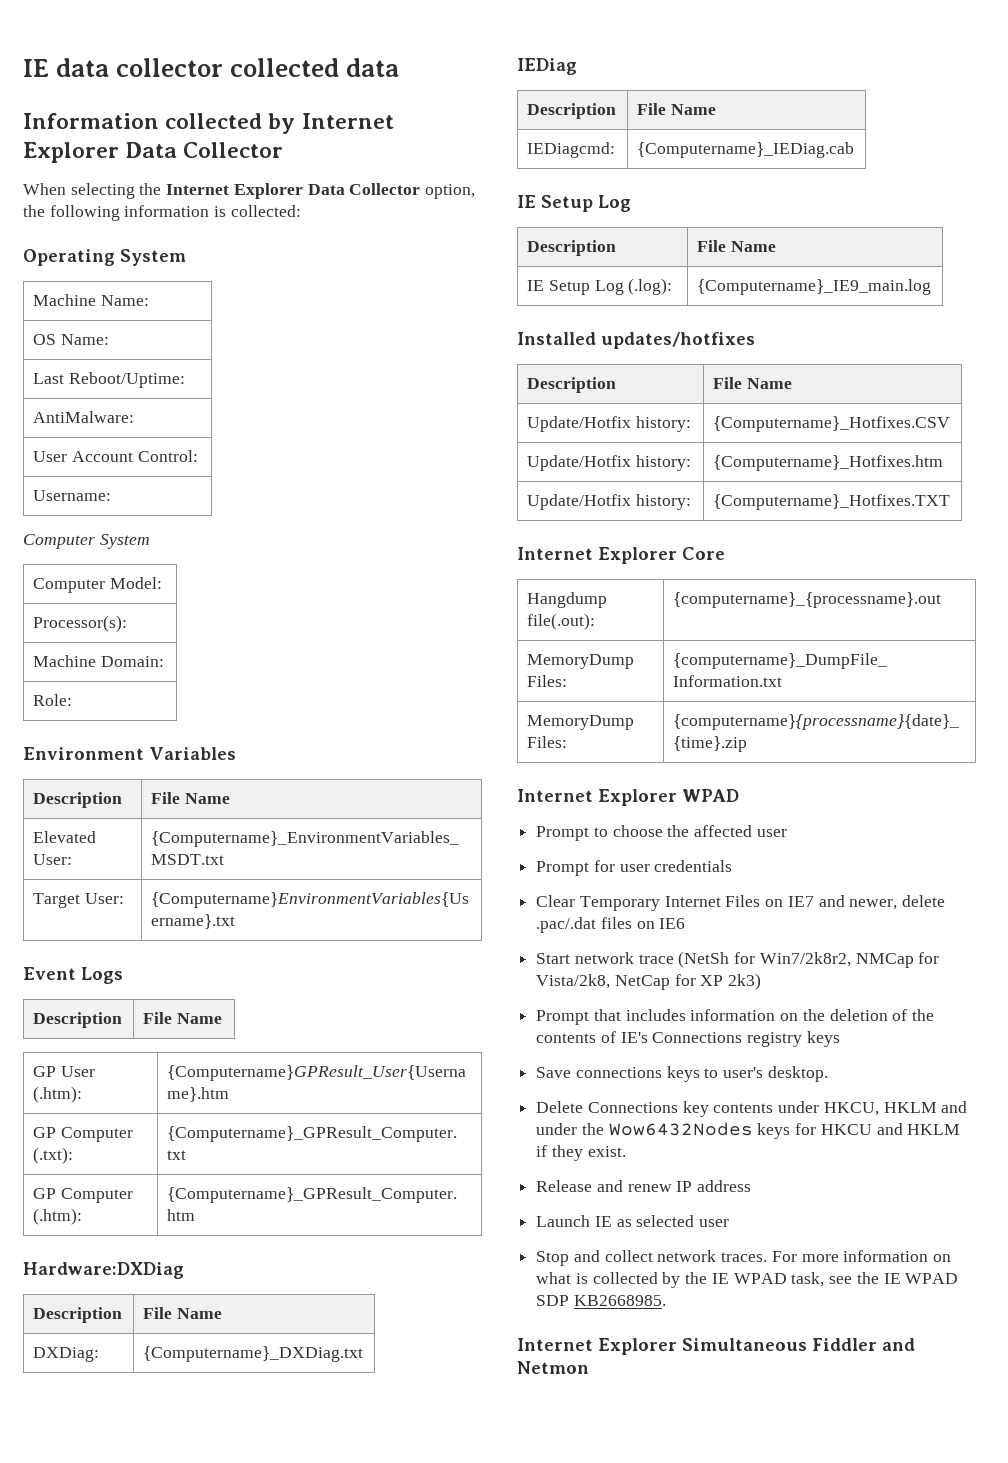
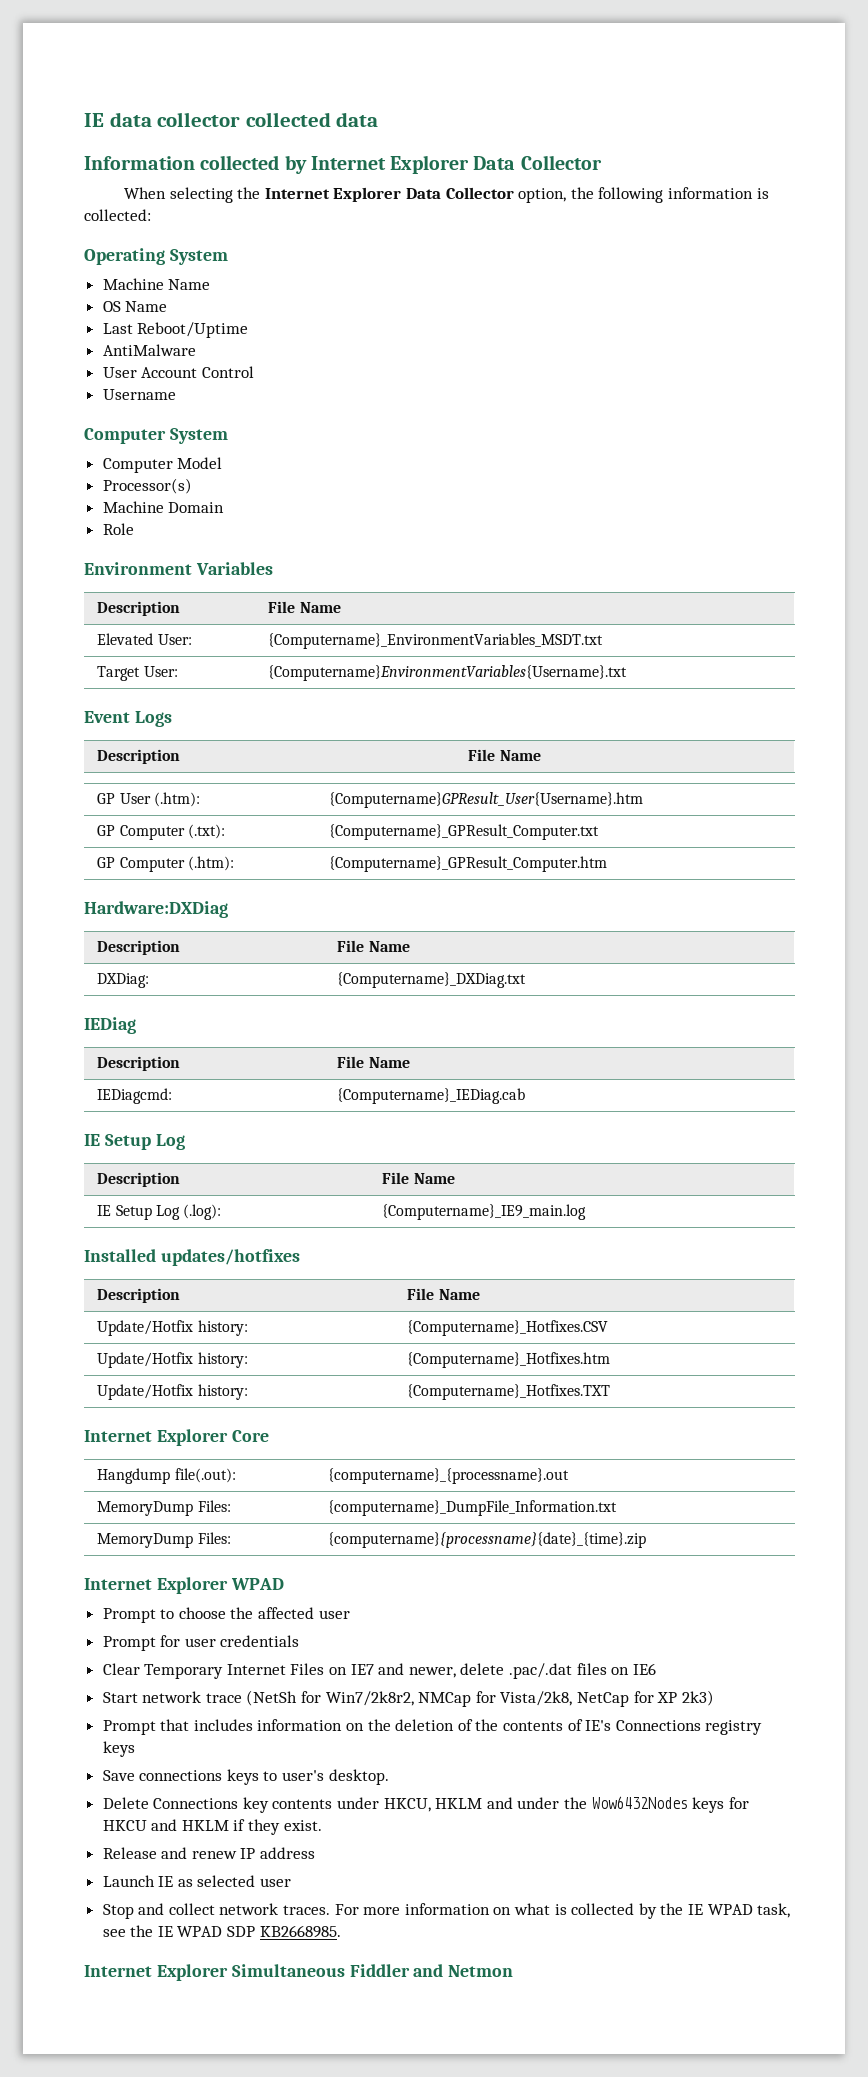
[33,294,149,306] [33,334,109,345] [33,372,185,388] [33,411,135,423] [33,450,198,462] [33,490,112,501] [23,534,150,549] [33,577,162,593] [33,615,128,632] [33,655,164,667] [33,694,73,706] // Machine Name: // OS Name: // Last Reboot/Uptime: // AntiMalware: // User Account Control: // Username: // Computer System // Computer Model: // Processor(s): // Machine Domain: // Role: -> [102,278,211,290] [102,301,168,312] [102,322,249,338] [102,344,196,356] [102,366,254,378] [102,389,176,400] [84,428,228,444] [102,457,223,473] [102,478,192,494] [102,501,225,513] [102,523,134,535] // Machine Name // OS Name // Last Reboot/Uptime // AntiMalware // User Account Control // Username // Computer System // Computer Model // Processor(s) // Machine Domain // Role

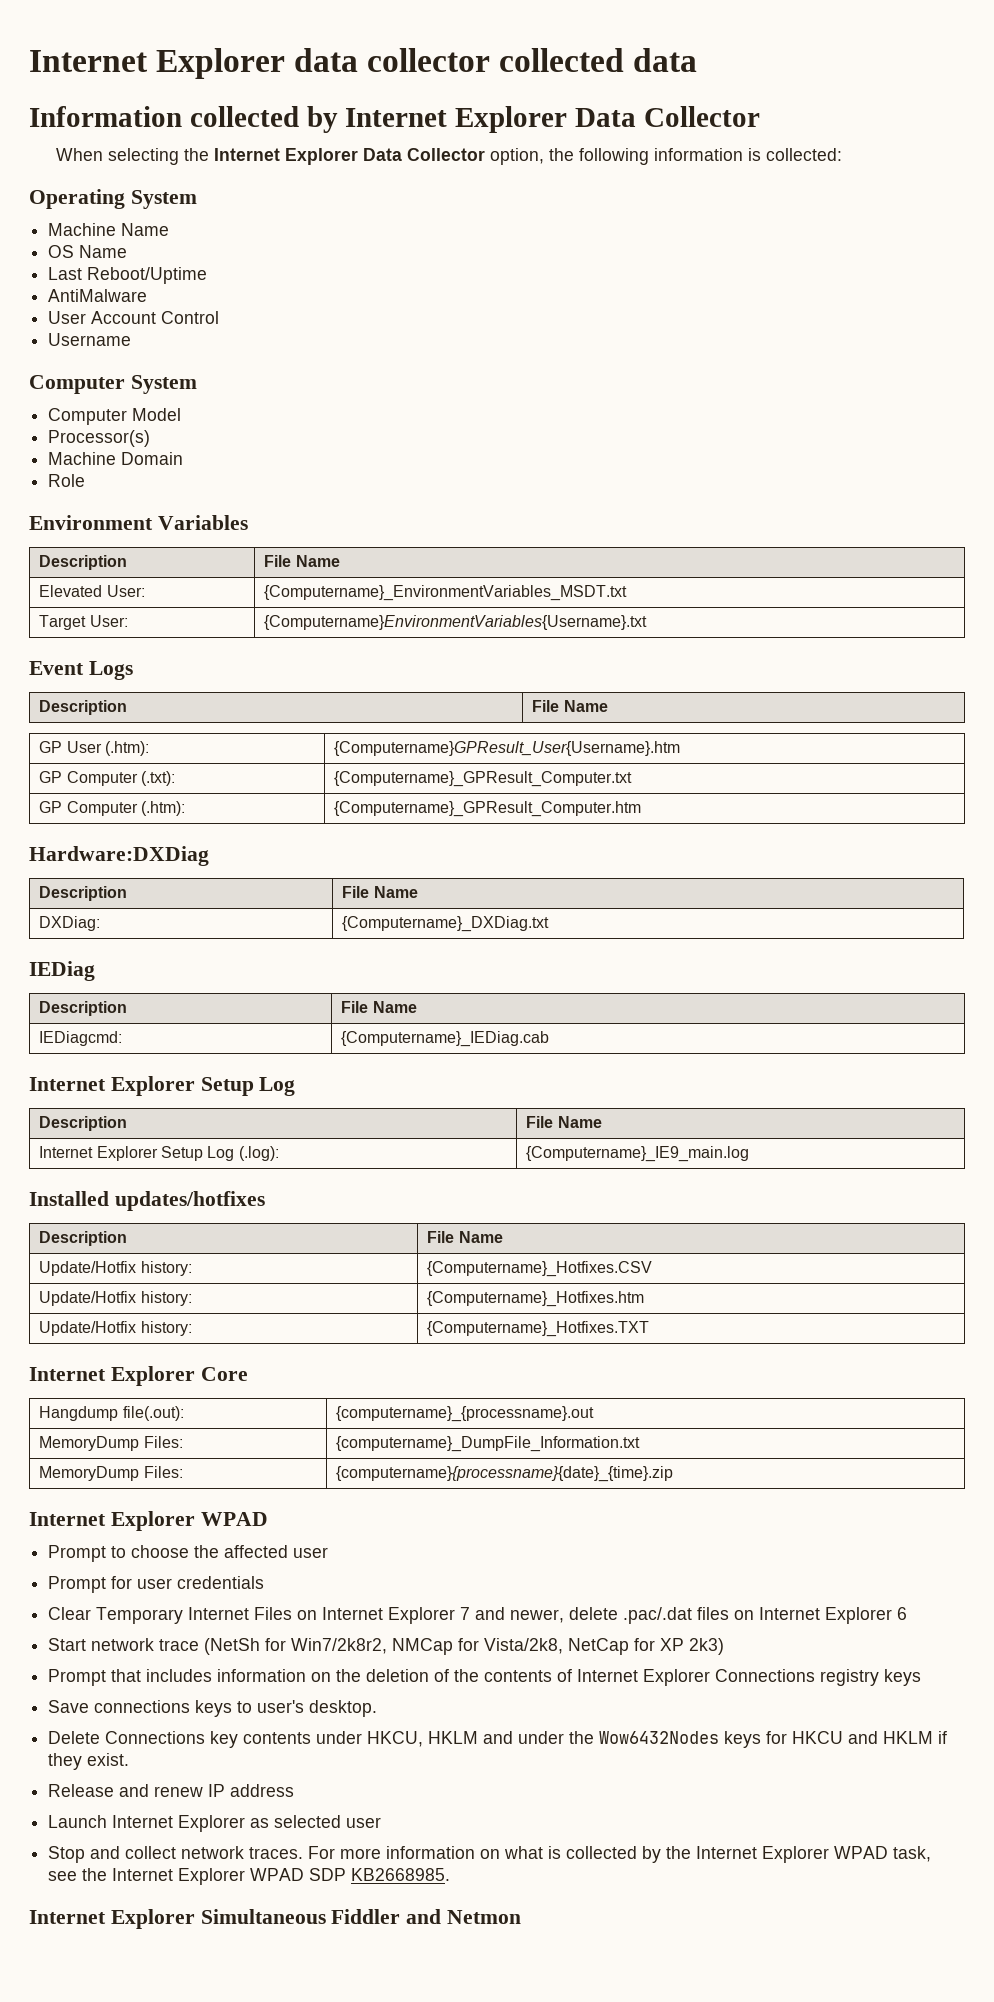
[84,113,104,127] IE -> [29,48,286,79] Internet Explorer
[84,1134,100,1146] IE -> [29,1076,195,1096] Internet Explorer
[97,1205,112,1216] IE -> [39,1146,158,1161] Internet Explorer
[350,1664,374,1675] IE7 -> [322,1607,471,1624] Internet Explorer 7
[632,1663,656,1675] IE6 -> [759,1607,908,1624] Internet Explorer 6
[585,1720,612,1731] IE's -> [577,1669,711,1686] Internet Explorer
[158,1876,174,1887] IE -> [112,1815,246,1832] Internet Explorer
[687,1904,703,1915] IE -> [696,1846,830,1863] Internet Explorer
[157,1926,173,1937] IE -> [112,1868,246,1885] Internet Explorer

